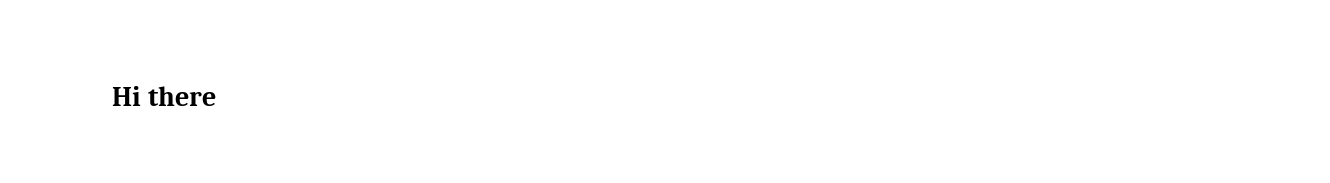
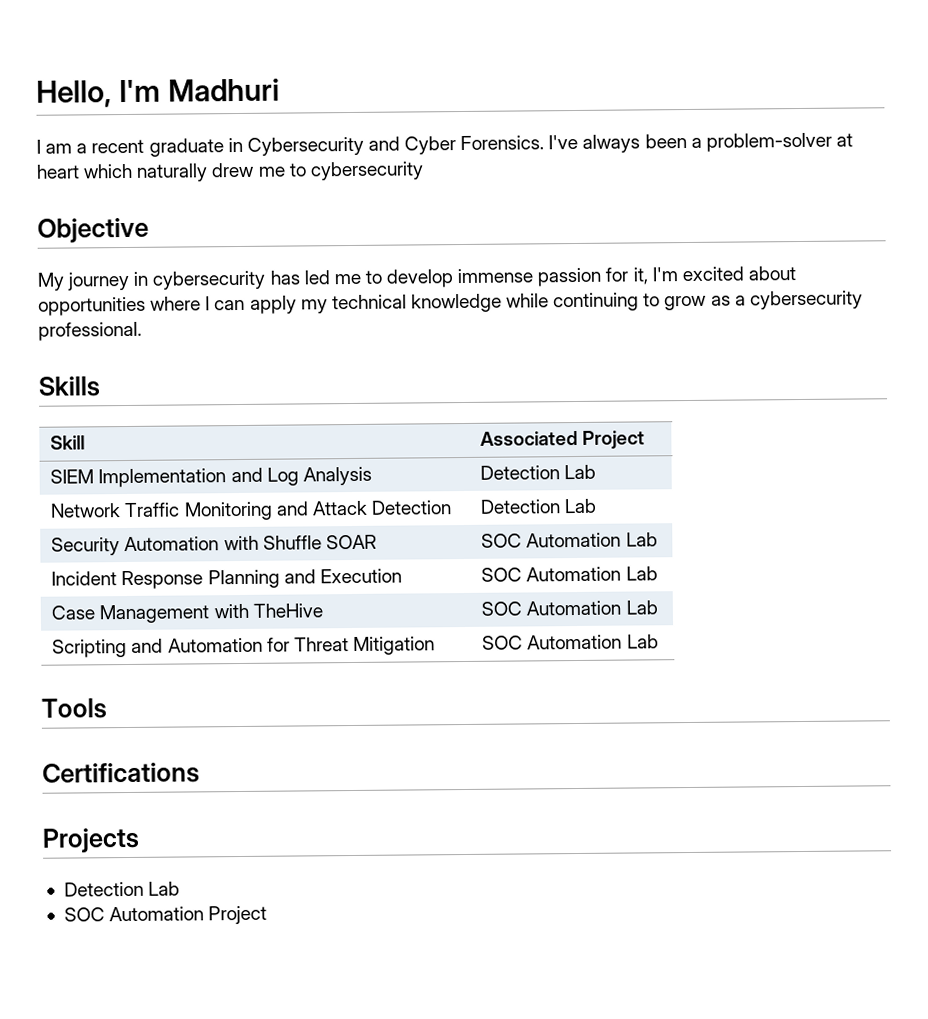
[112,86,217,106] Hi there -> [36,78,280,108] [36,132,853,157] [36,161,424,182] [37,217,149,243] [37,266,796,291] [38,290,863,316] [38,321,142,341] [38,376,100,397] [50,435,86,450] [480,430,646,449] [50,466,372,488] [480,464,597,480] [50,500,452,521] [480,498,598,514] [51,534,377,556] [481,532,658,548] [51,568,402,590] [481,566,658,582] [51,603,323,624] [481,600,658,616] [52,636,435,658] [482,634,659,650] [41,698,107,719] [42,762,200,784] [42,827,140,853] [63,881,181,897] [63,905,268,925] Hello, I'm Madhuri // I am a recent graduate in Cybersecurity and Cyber Forensics. I've always been a problem-solver at heart which naturally drew me to cybersecurity // Objective // My journey in cybersecurity has led me to develop immense passion for it, I'm excited about opportunities where I can apply my technical knowledge while continuing to grow as a cybersecurity professional. // Skills // Skill | Associated Project // SIEM Implementation and Log Analysis | Detection Lab // Network Traffic Monitoring and Attack Detection | Detection Lab // Security Automation with Shuffle SOAR | SOC Automation Lab // Incident Response Planning and Execution | SOC Automation Lab // Case Management with TheHive | SOC Automation Lab // Scripting and Automation for Threat Mitigation | SOC Automation Lab // Tools // Certifications // Projects // Detection Lab // SOC Automation Project

